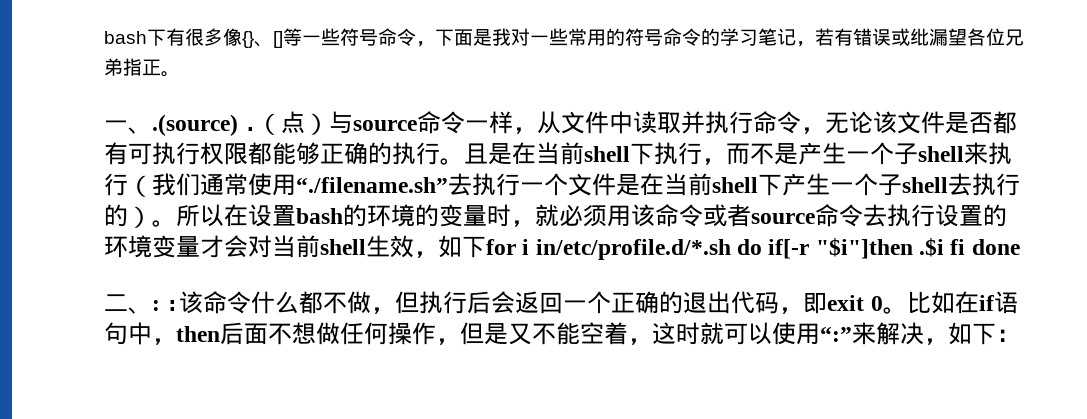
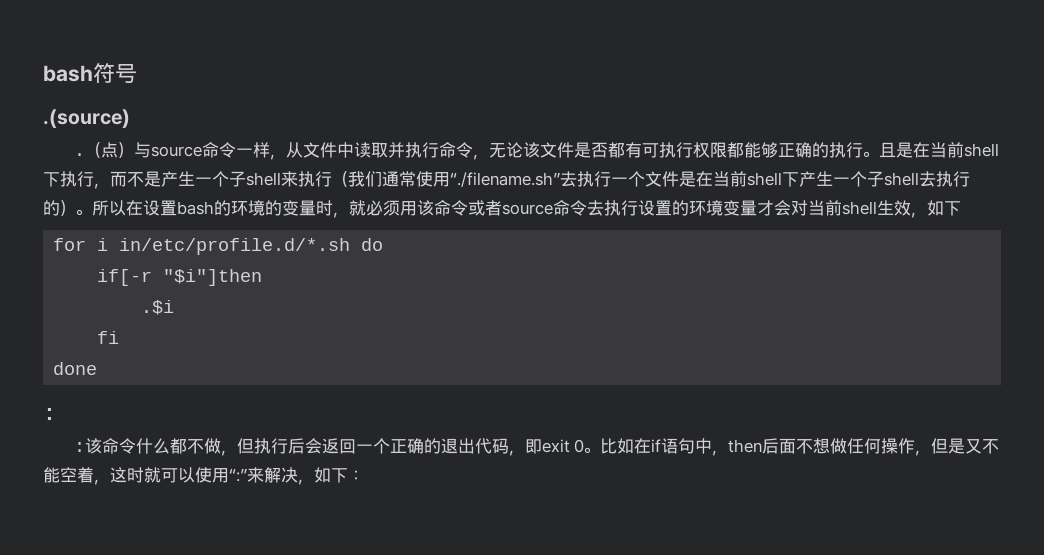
[104,28,1024,48] [104,58,180,77] [104,120,152,134] bash下有很多像{}、[]等一些符号命令，下面是我对一些常用的符号命令的学习笔记，若有错误或纰漏望各位兄弟指正。 // 一、 -> [43,63,137,83] bash符号 //
(238, 125) none -> (130, 118) //
(486, 247) none -> (961, 208) //
(763, 247) none -> (384, 244) //
(913, 248) none -> (263, 277) //
(945, 247) none -> (175, 307) //
(966, 247) none -> (120, 337) //
[104,294,160,314] 二、: -> [43,408,56,420] : //

